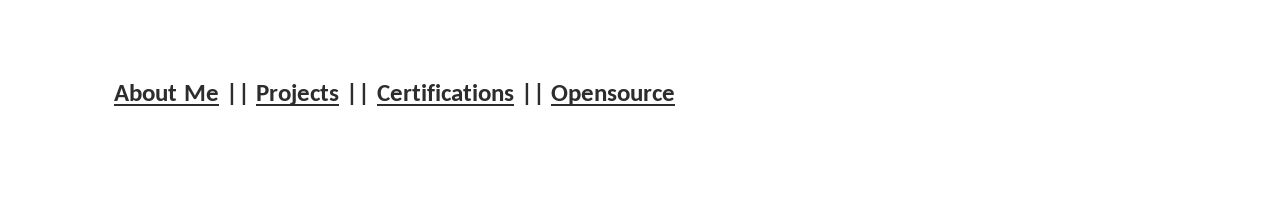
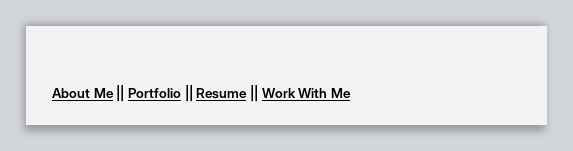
[256,83,676,105] Projects || Certifications || Opensource -> [127,85,351,102] Portfolio || Resume || Work With Me

